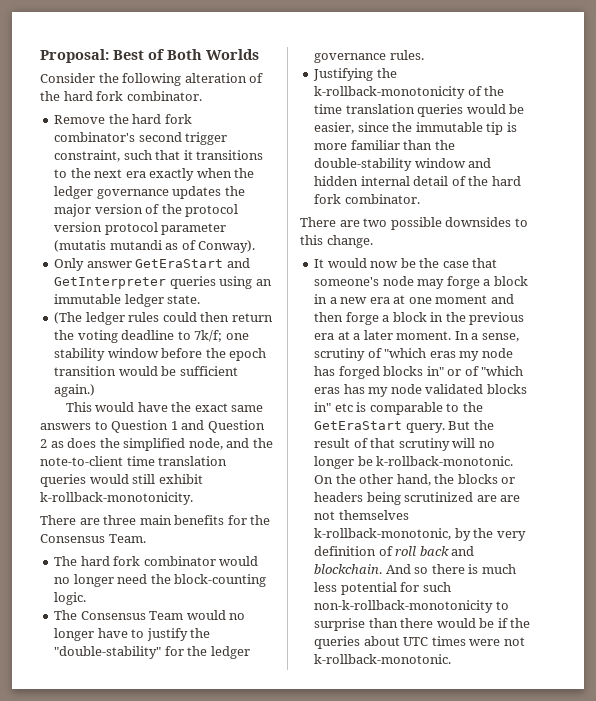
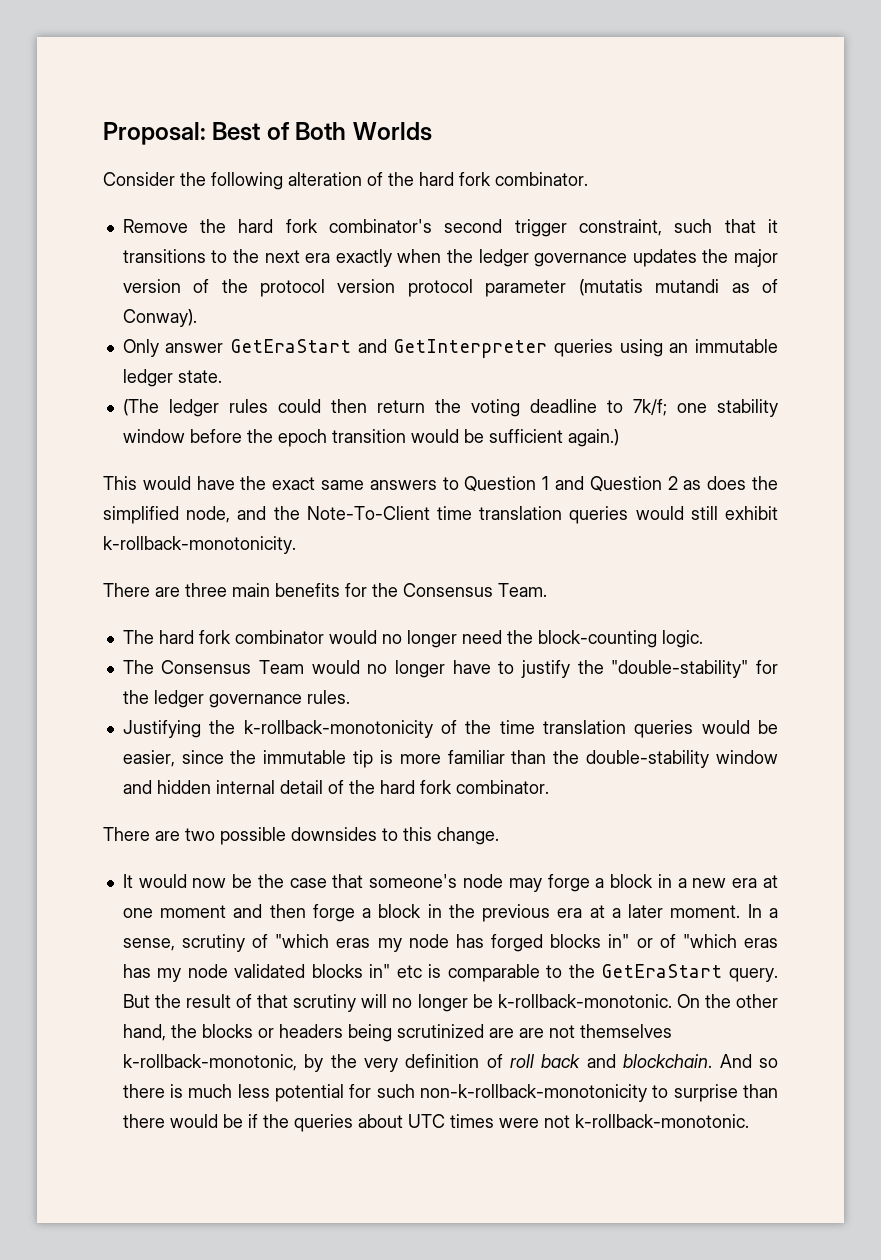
[40,456,123,466] note-to-client -> [306,506,430,520] Note-To-Client

